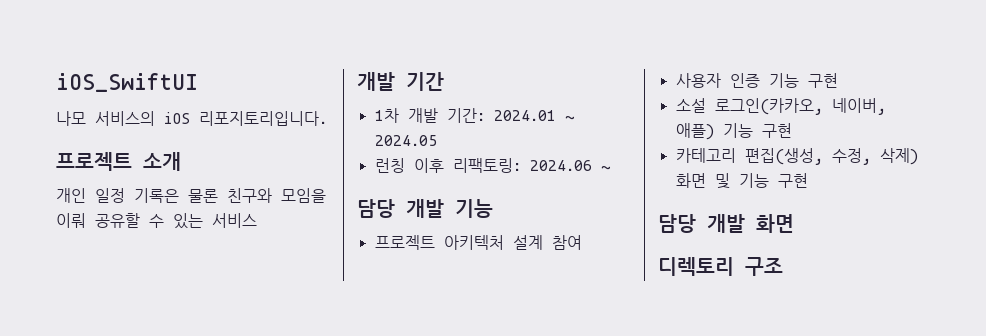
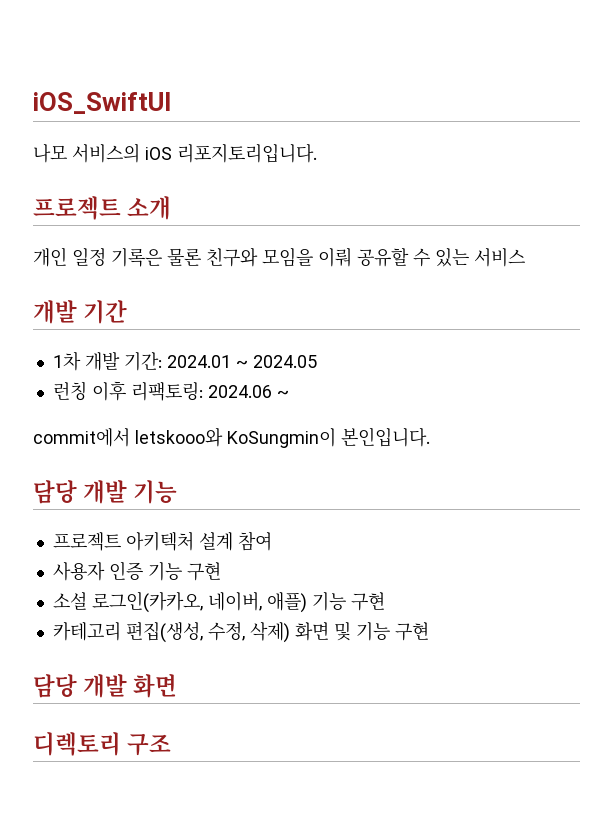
(611, 168) none -> [33,427,430,448] // commit에서 letskooo와 KoSungmin이 본인입니다.

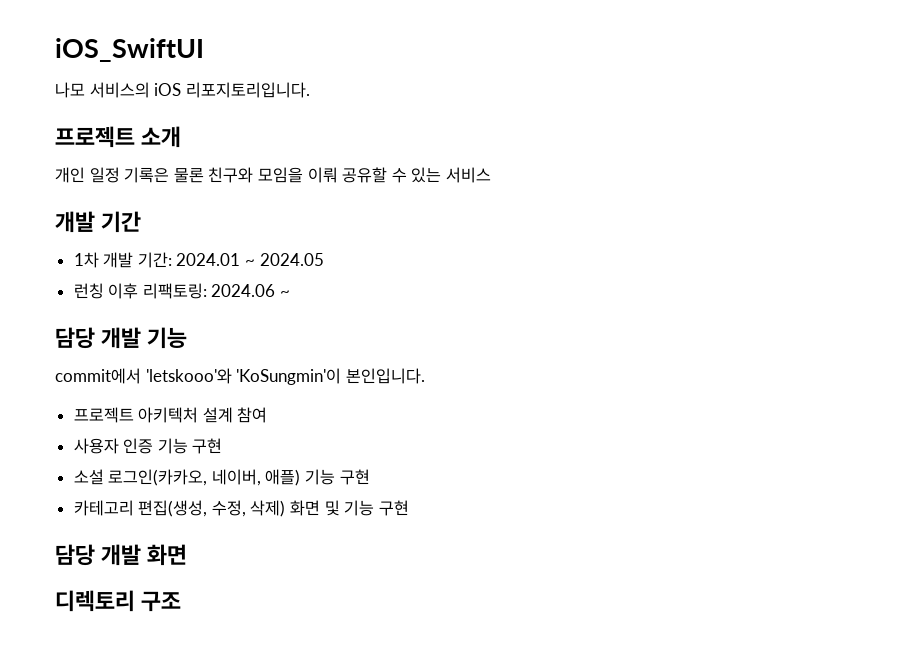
[33,427,430,448] // commit에서 letskooo와 KoSungmin이 본인입니다. -> (291, 293) none
(178, 492) none -> [55,368,425,385] // commit에서 'letskooo'와 'KoSungmin'이 본인입니다.

